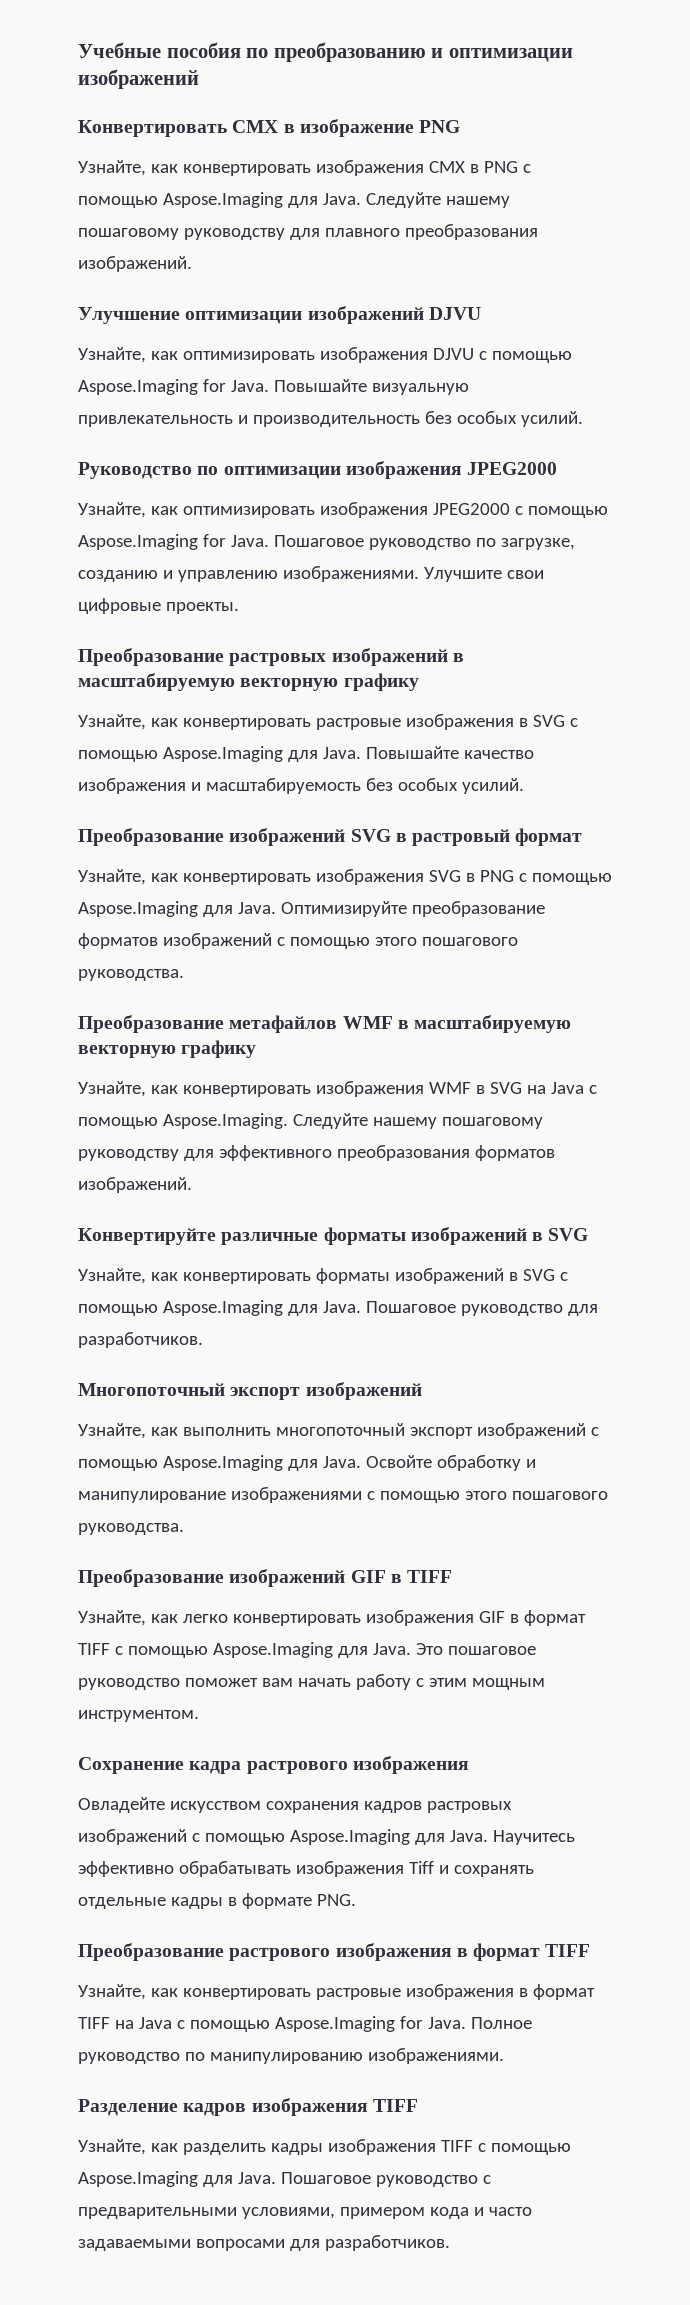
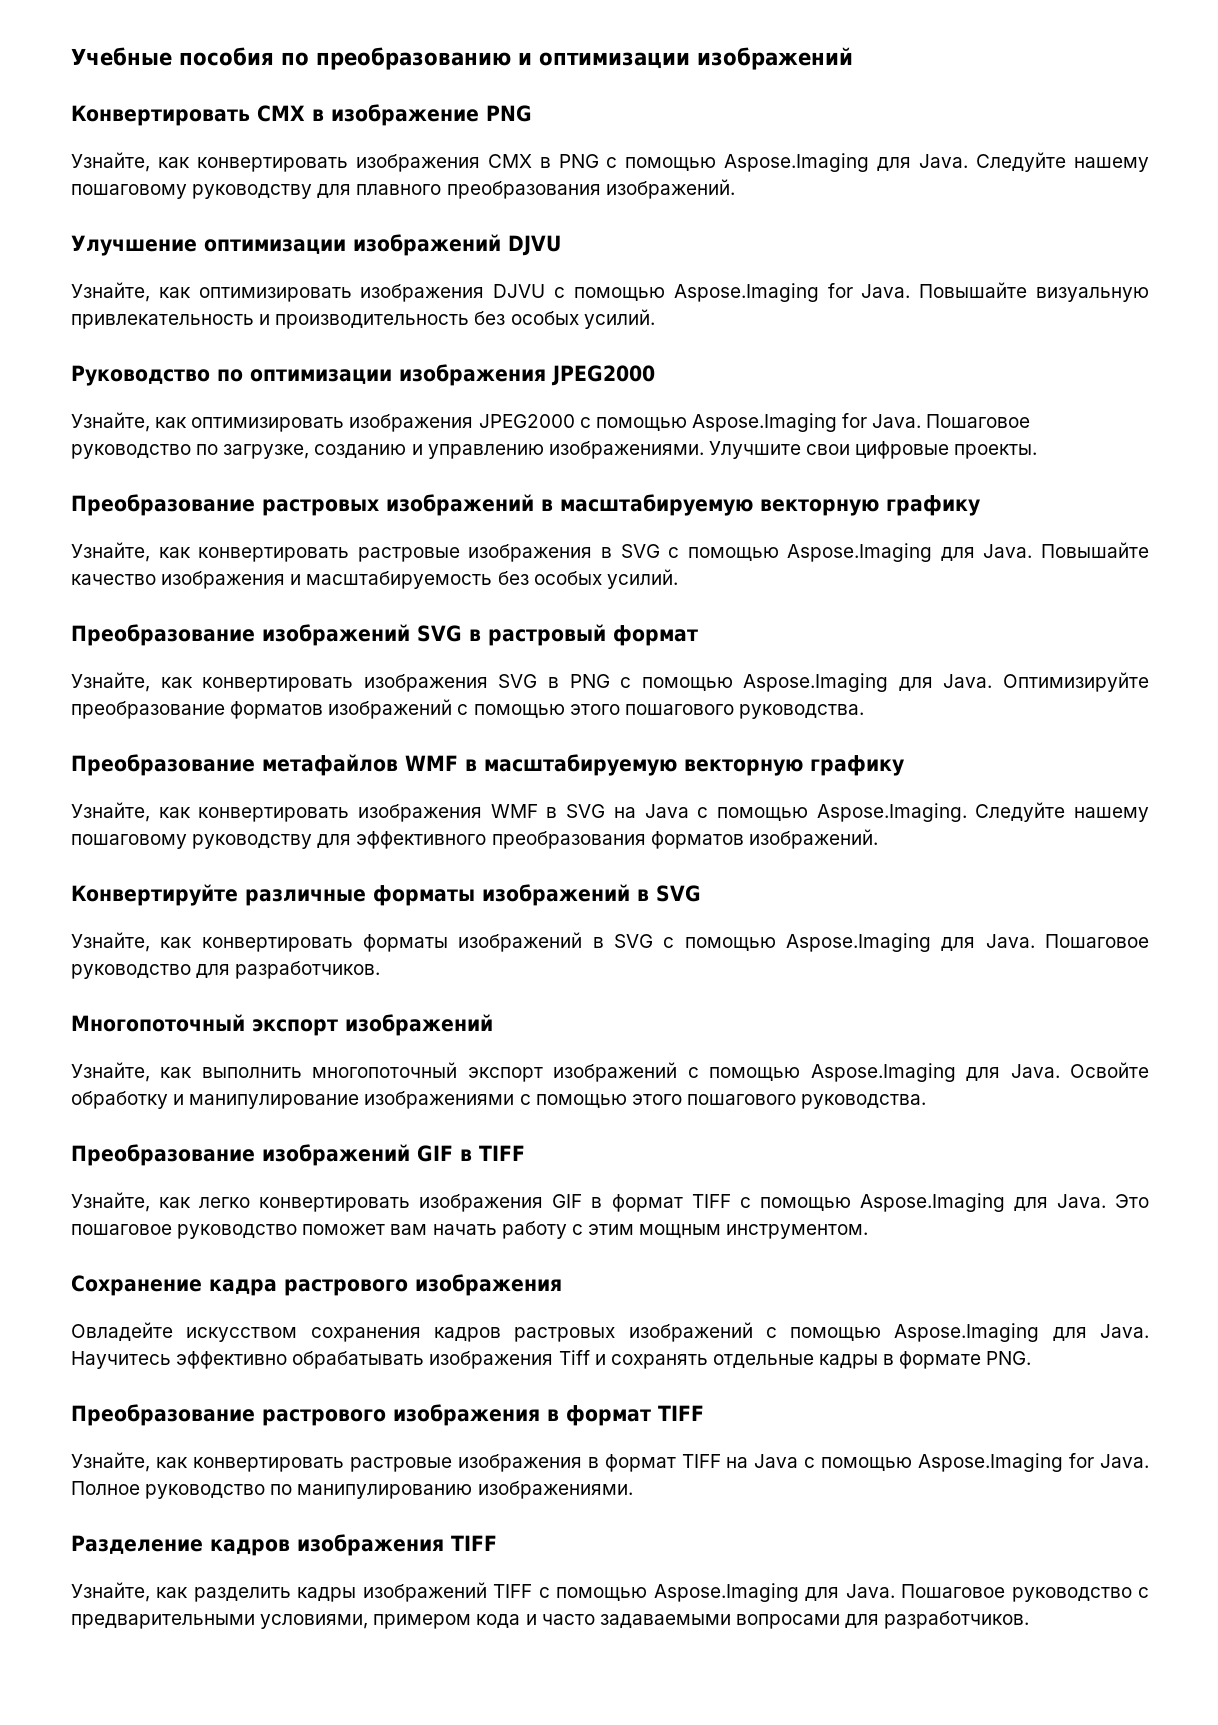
[327,2139,436,2155] изображения -> [362,1582,487,1602] изображений

